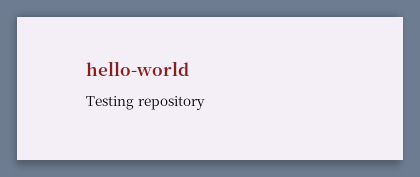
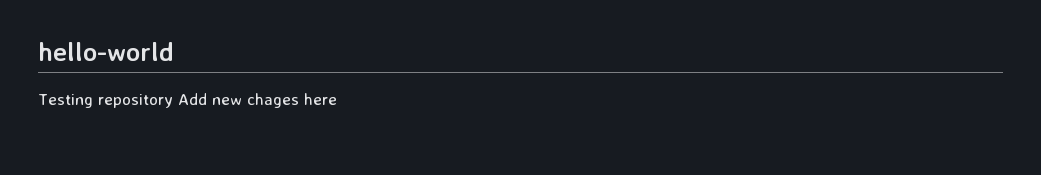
(205, 103) none -> [177,93,337,108] Add new chages here

